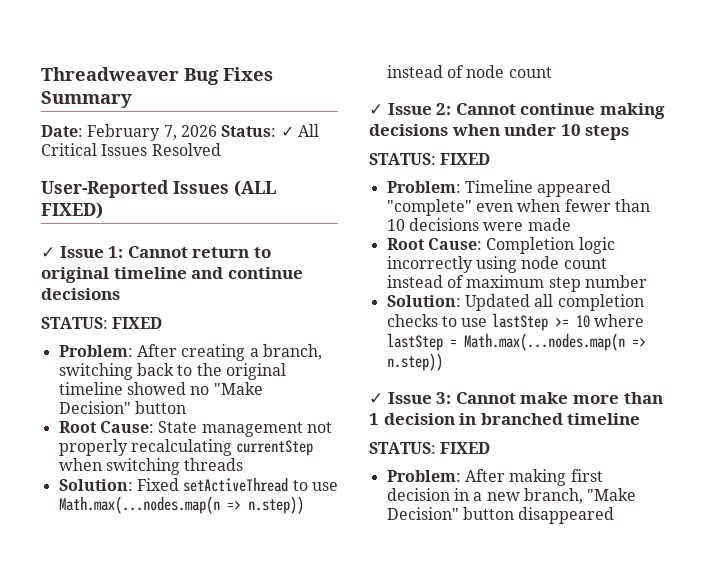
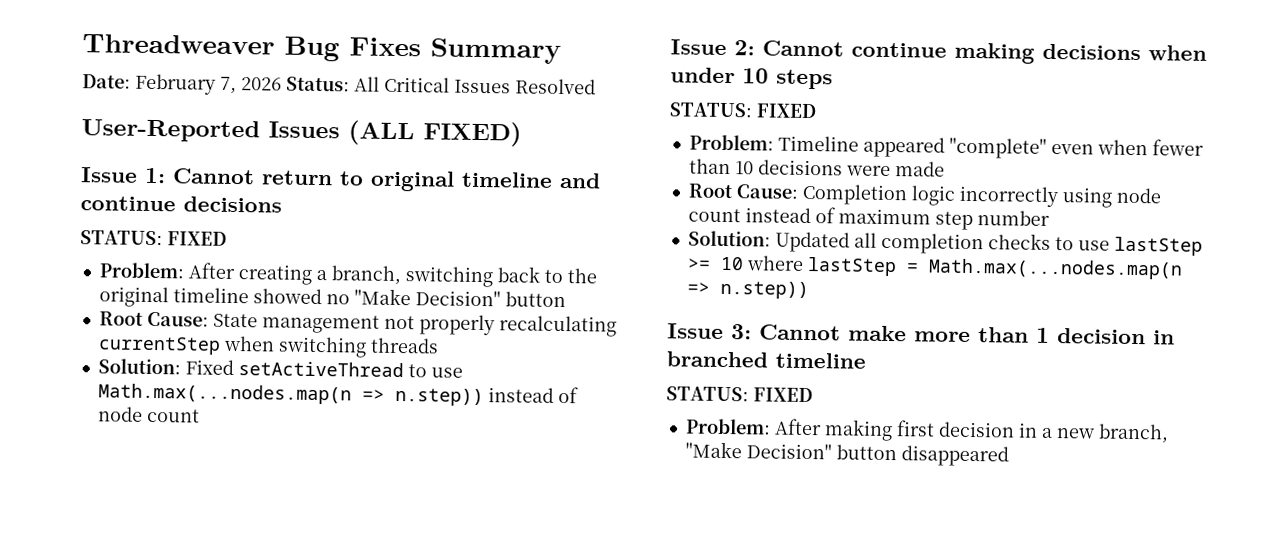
[280,126,294,137] ✓ -> (350, 84) none
[41,247,55,258] ✓ -> (522, 134) none
[369,104,383,115] ✓ -> (200, 415) none
[369,393,383,404] ✓ -> (809, 290) none

